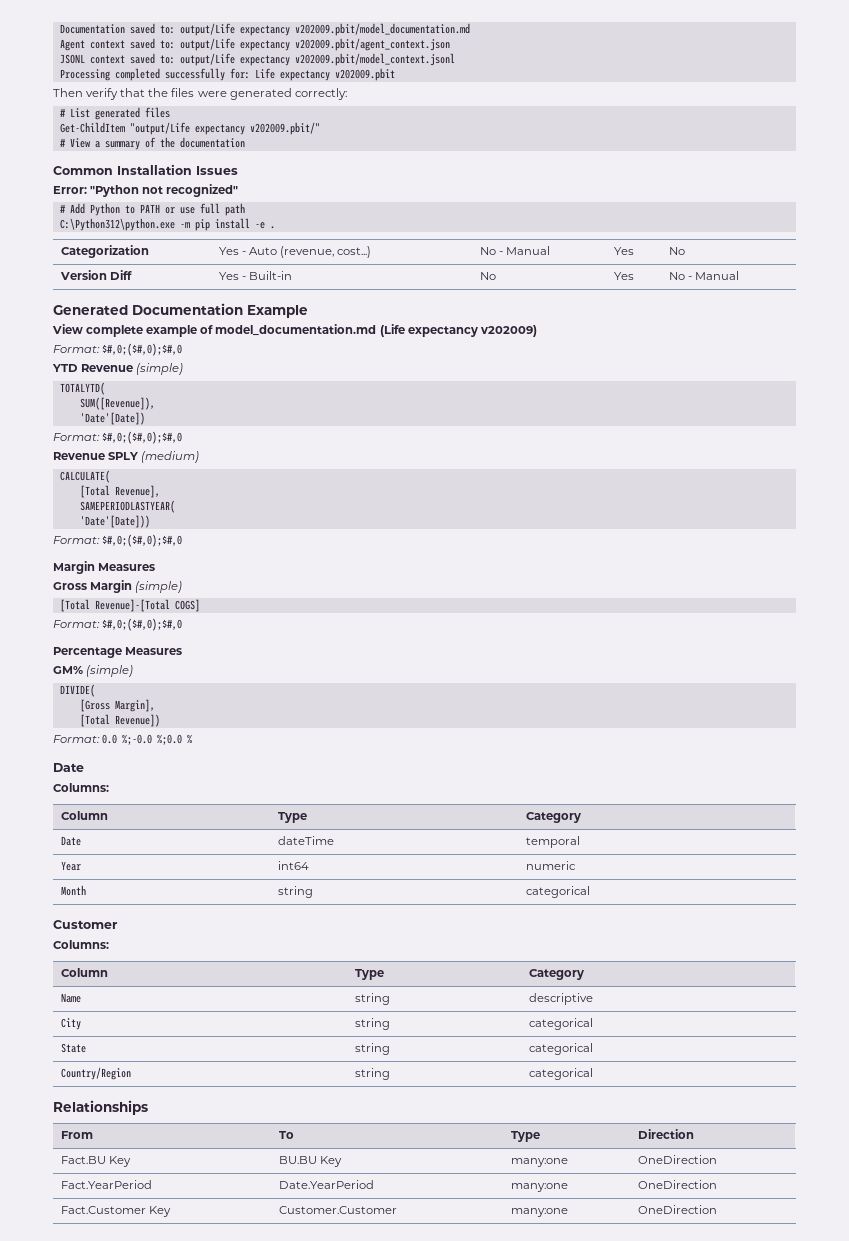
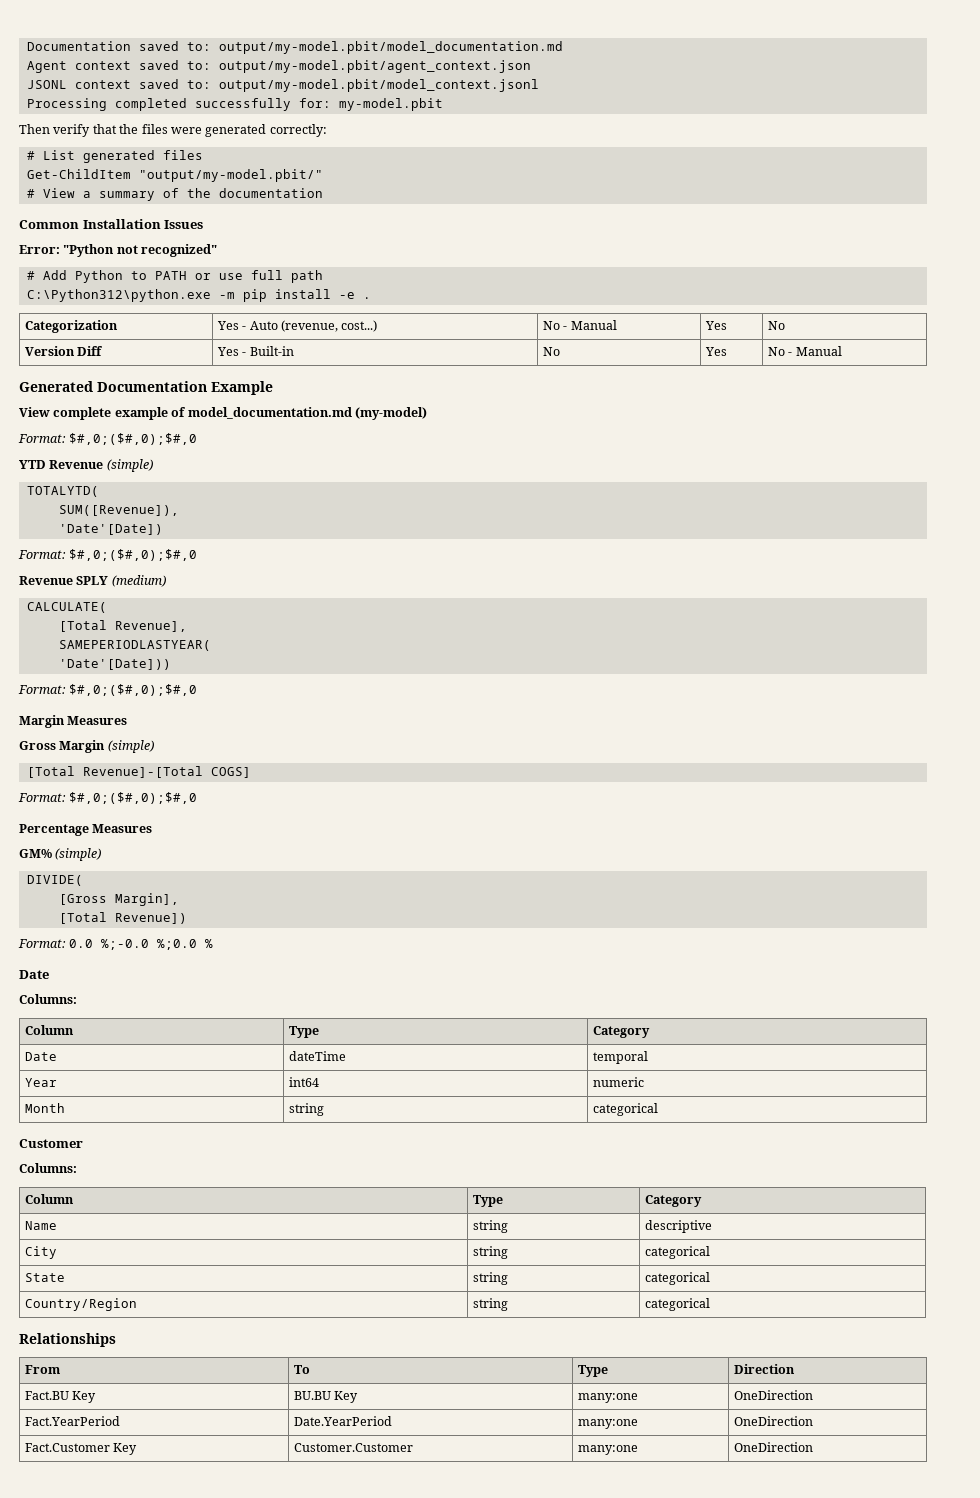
[179,23,470,36] output/Life expectancy v202009.pbit/model_documentation.md -> [218,41,563,54] output/my-model.pbit/model_documentation.md
[179,38,450,51] output/Life expectancy v202009.pbit/agent_context.json -> [218,60,531,73] output/my-model.pbit/agent_context.json
[179,53,455,66] output/Life expectancy v202009.pbit/model_context.jsonl -> [218,79,539,92] output/my-model.pbit/model_context.jsonl
[254,68,395,81] Life expectancy v202009.pbit -> [338,98,443,111] my-model.pbit
[129,122,320,135] "output/Life expectancy v202009.pbit/" -> [138,169,323,182] "output/my-model.pbit/"
[379,324,537,337] (Life expectancy v202009) -> [354,407,427,420] (my-model)

